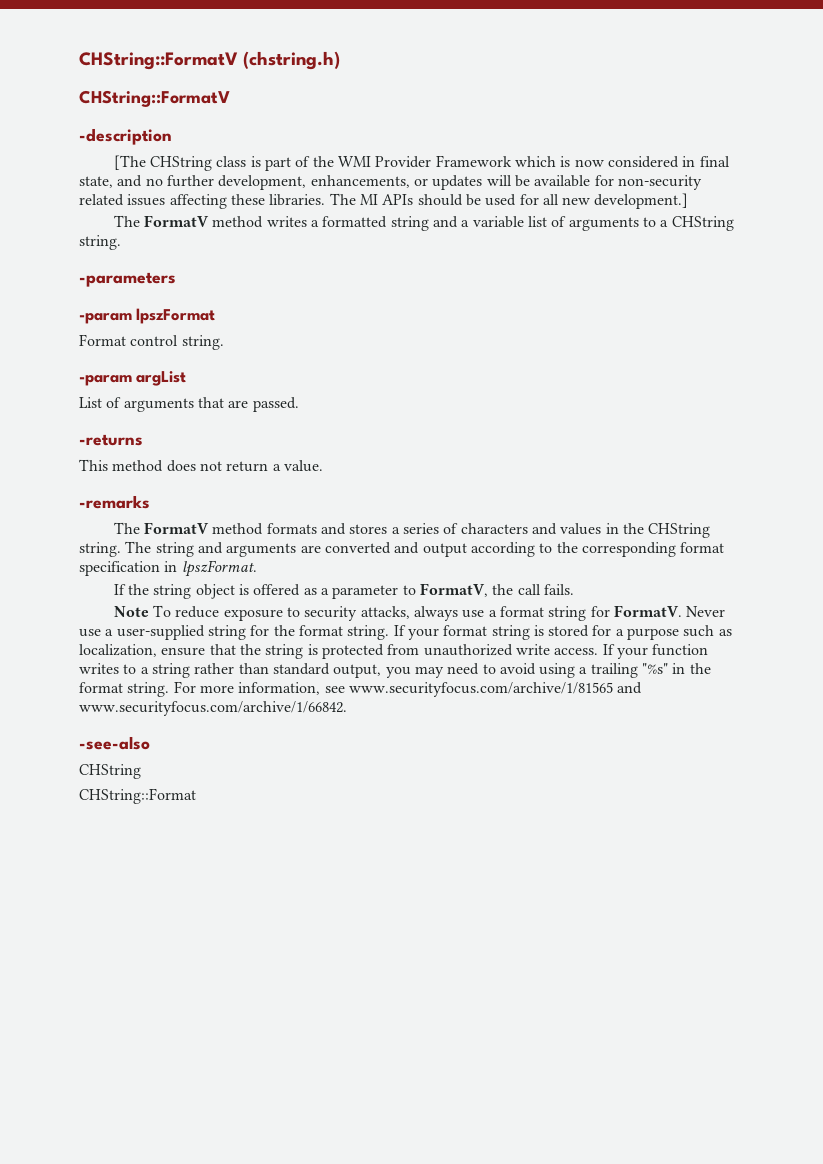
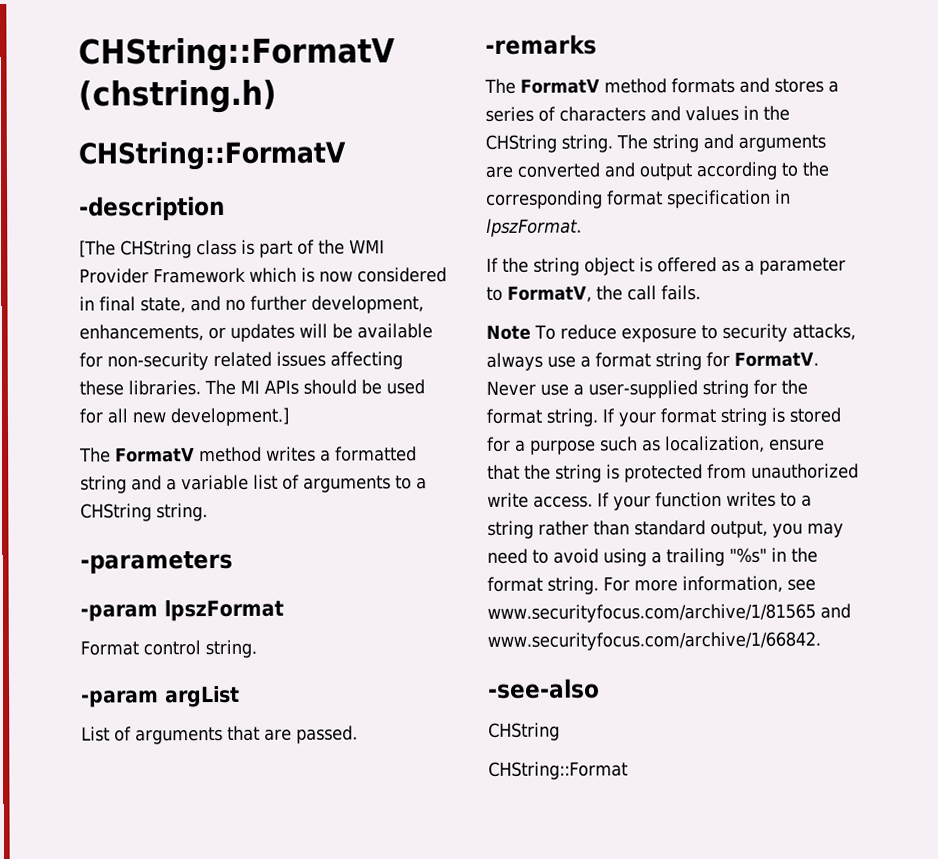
[79,434,143,446] [79,459,323,472] // -returns // This method does not return a value. -> (358, 734) none

